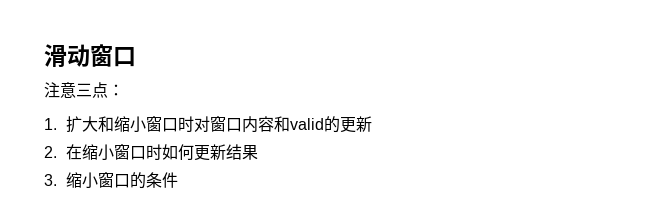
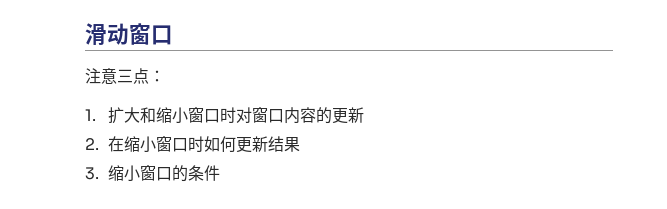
[273,116,324,132] 和valid -> (316, 115) none

